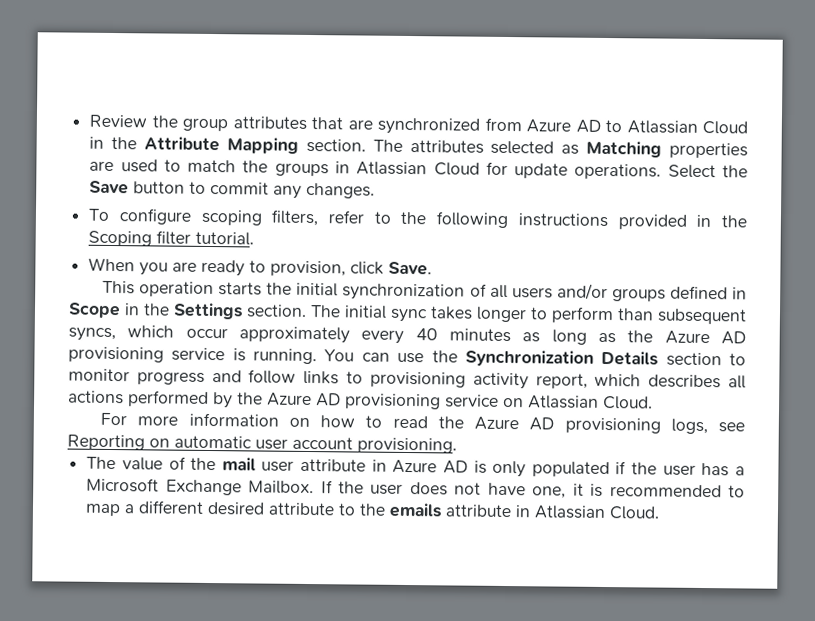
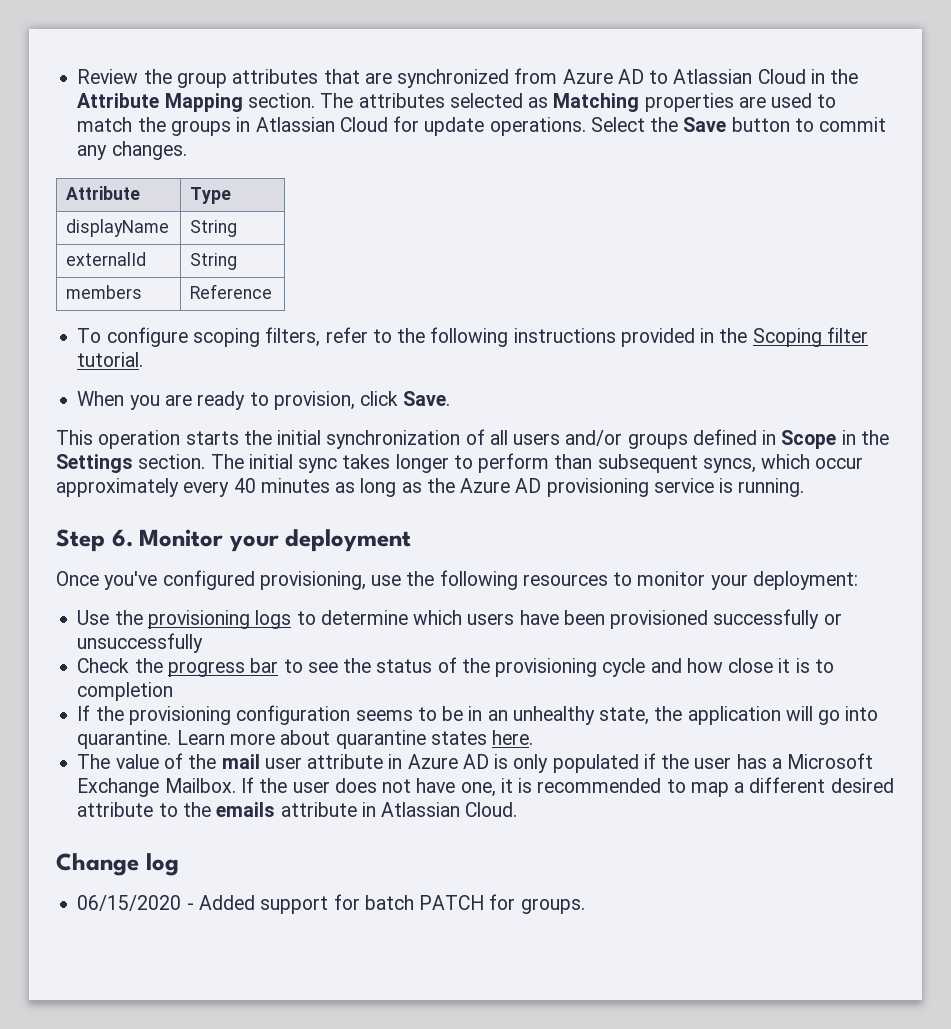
(376, 190) none -> [66,186,141,200] [190,187,232,204] [66,219,170,237] [190,220,238,237] [66,252,147,266] [190,253,238,270] [66,285,143,299] [190,284,273,299] // Attribute | Type // displayName | String // externalId | String // members | Reference
[324,349,747,367] [68,368,747,390] [68,390,653,410] [100,412,745,435] [67,434,457,454] You can use the Synchronization Details section to monitor progress and follow links to provisioning activity report, which describes all actions performed by the Azure AD provisioning service on Atlassian Cloud. // For more information on how to read the Azure AD provisioning logs, see Reporting on automatic user account provisioning. -> [56,529,412,552] [56,570,858,590] [77,609,842,629] [77,633,204,653] [77,657,834,677] [77,682,174,701] [77,705,879,725] [77,730,534,749] // Step 6. Monitor your deployment // Once you've configured provisioning, use the following resources to monitor your deployment: // Use the provisioning logs to determine which users have been provisioned successfully or unsuccessfully // Check the progress bar to see the status of the provisioning cycle and how close it is to completion // If the provisioning configuration seems to be in an unhealthy state, the application will go into quarantine. Learn more about quarantine states here.
(661, 513) none -> [56,853,179,876] [77,894,585,914] // Change log // 06/15/2020 - Added support for batch PATCH for groups.

